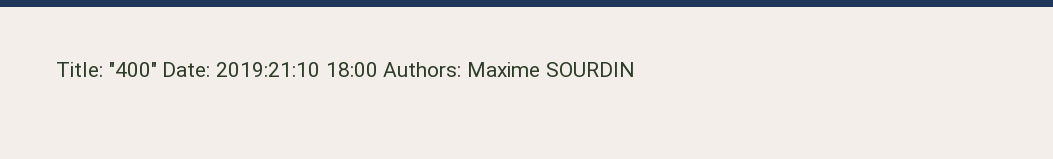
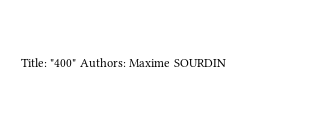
[162,62,378,77] Date: 2019:21:10 18:00 -> (77, 63) none

